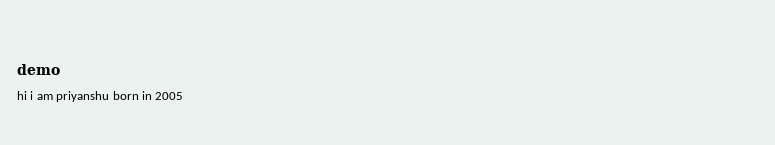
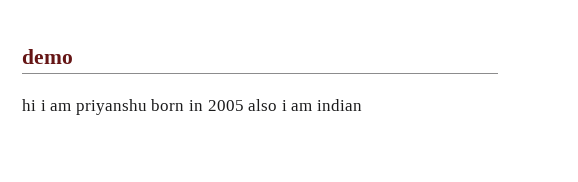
(184, 96) none -> [248,99,362,111] also i am indian

